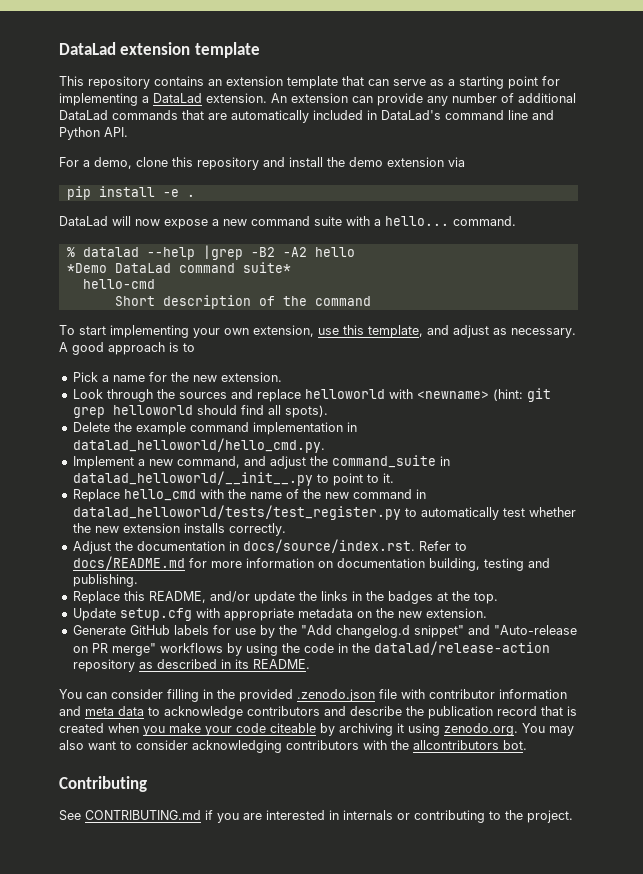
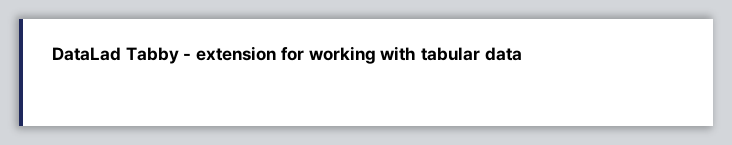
[59,42,260,58] [59,76,560,89] [59,93,576,106] [59,110,554,123] [59,127,128,140] [59,157,465,170] [66,186,195,200] [59,216,516,229] [66,245,355,260] [66,262,291,273] [82,279,155,289] [114,295,371,309] [59,325,576,338] [59,342,195,355] [72,372,282,382] [72,388,551,402] [72,405,328,418] [72,422,357,435] [72,438,325,453] [72,455,450,469] [72,471,394,486] [72,489,426,502] [72,505,576,520] [72,523,286,536] [72,539,467,554] [72,556,550,571] [72,574,138,587] [72,591,498,604] [72,608,487,621] [72,625,577,638] [72,641,550,656] [72,659,310,672] [59,689,567,702] [59,706,577,719] [59,723,574,736] [59,740,527,753] [59,776,147,792] [59,810,573,823] DataLad extension template // This repository contains an extension template that can serve as a starting point for implementing a DataLad extension. An extension can provide any number of additional DataLad commands that are automatically included in DataLad's command line and Python API. // For a demo, clone this repository and install the demo extension via // pip install -e . // DataLad will now expose a new command suite with a hello... command. // % datalad --help |grep -B2 -A2 hello // *Demo DataLad command suite* // hello-cmd // Short description of the command // To start implementing your own extension, use this template, and adjust as necessary. A good approach is to // Pick a name for the new extension. // Look through the sources and replace helloworld with <newname> (hint: git grep helloworld should find all spots). // Delete the example command implementation in datalad_helloworld/hello_cmd.py. // Implement a new command, and adjust the command_suite in datalad_helloworld/__init__.py to point to it. // Replace hello_cmd with the name of the new command in datalad_helloworld/tests/test_register.py to automatically test whether the new extension installs correctly. // Adjust the documentation in docs/source/index.rst. Refer to docs/README.md for more information on documentation building, testing and publishing. // Replace this README, and/or update the links in the badges at the top. // Update setup.cfg with appropriate metadata on the new extension. // Generate GitHub labels for use by the "Add changelog.d snippet" and "Auto-release on PR merge" workflows by using the code in the datalad/release-action repository as described in its README. // You can consider filling in the provided .zenodo.json file with contributor information and meta data to acknowledge contributors and describe the publication record that is created when you make your code citeable by archiving it using zenodo.org. You may also want to consider acknowledging contributors with the allcontributors bot. // Contributing // See CONTRIBUTING.md if you are interested in internals or contributing to the project. -> [52,46,522,64] DataLad Tabby - extension for working with tabular data

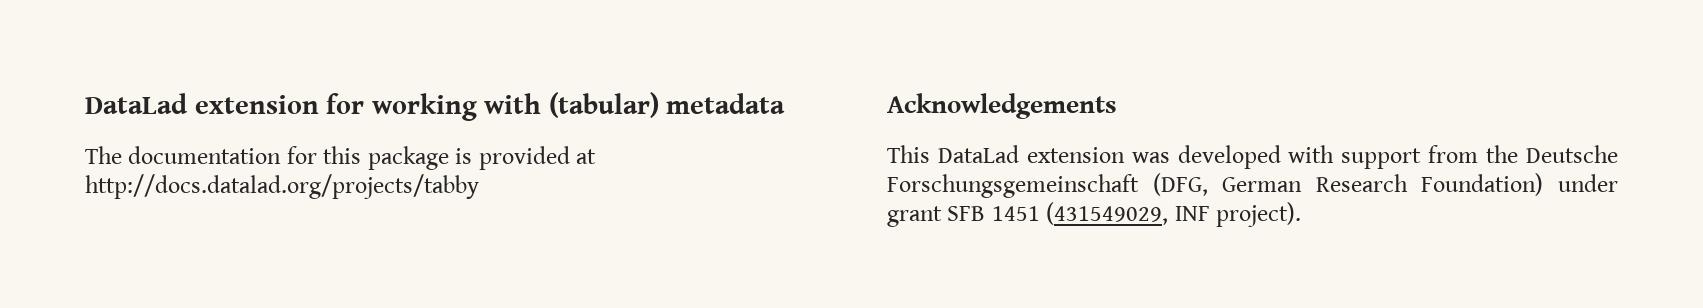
[52,47,192,64] DataLad Tabby - -> [85,93,188,114] DataLad
[421,47,522,61] tabular data -> [548,92,786,118] [85,146,597,170] [85,174,479,199] [887,93,1117,119] [887,145,1618,169] [887,173,1618,198] [887,202,1302,227] (tabular) metadata // The documentation for this package is provided at http://docs.datalad.org/projects/tabby // Acknowledgements // This DataLad extension was developed with support from the Deutsche Forschungsgemeinschaft (DFG, German Research Foundation) under grant SFB 1451 (431549029, INF project).

